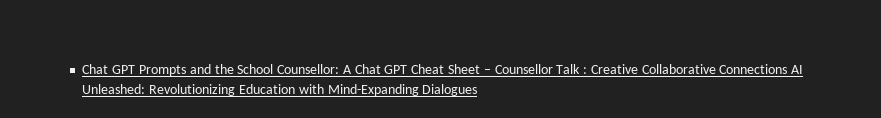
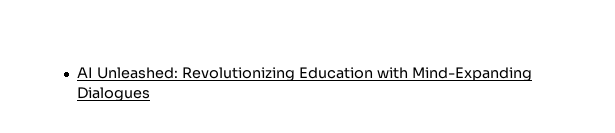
[82,64,788,76] Chat GPT Prompts and the School Counsellor: A Chat GPT Cheat Sheet – Counsellor Talk : Creative Collaborative Connections -> (76, 72) none

